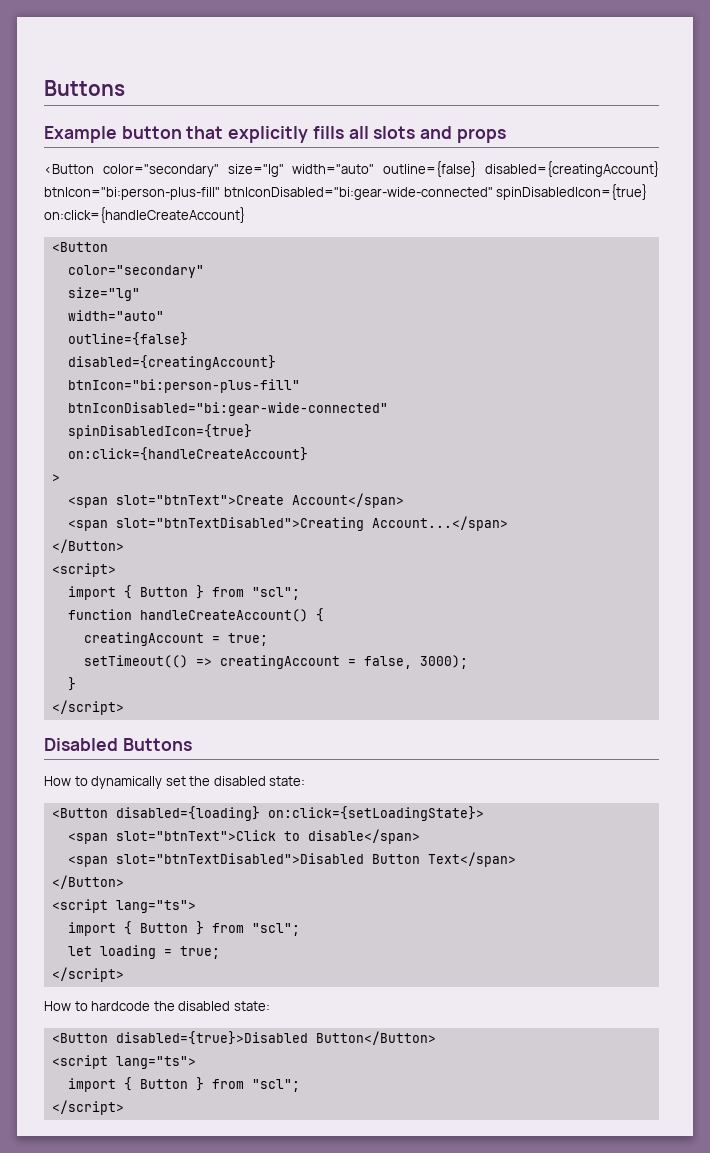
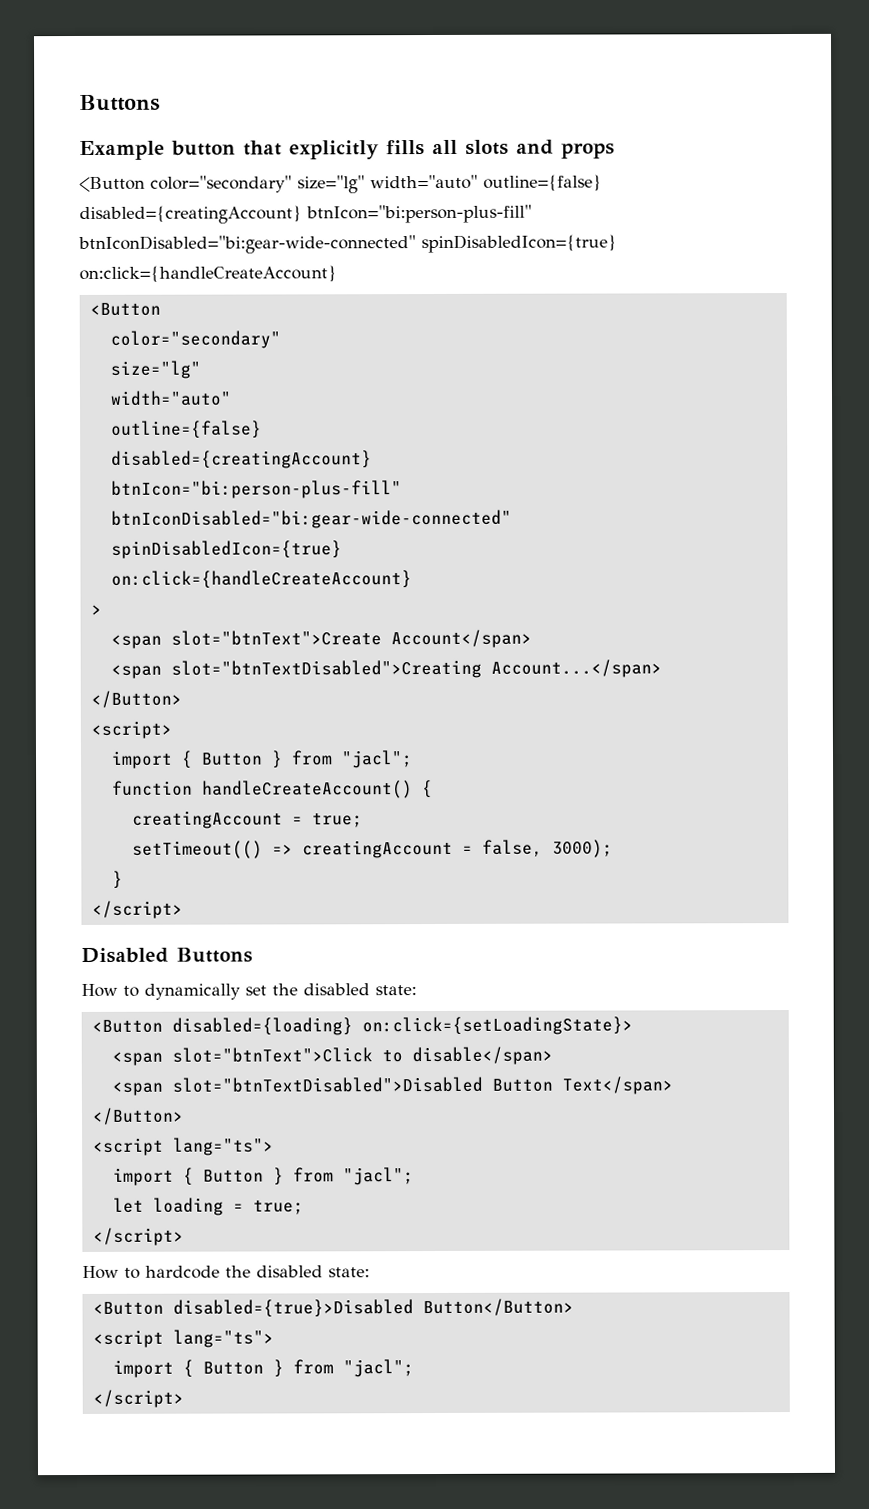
[251,587,300,600] "scl"; -> [340,750,413,769] "jacl";
[251,923,300,936] "scl"; -> [342,1167,414,1186] "jacl";
[251,1079,300,1092] "scl"; -> [342,1359,414,1378] "jacl";

